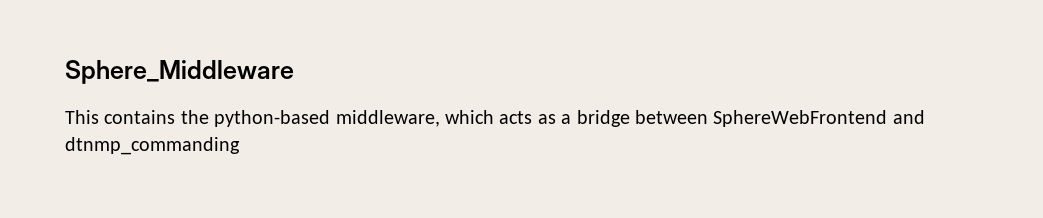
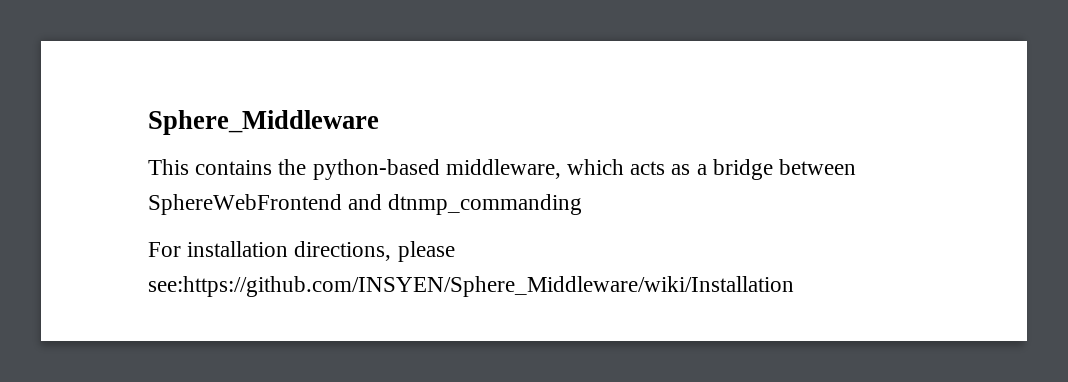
(240, 146) none -> [148,241,455,262] [148,276,794,297] // For installation directions, please see:https://github.com/INSYEN/Sphere_Middleware/wiki/Installation

